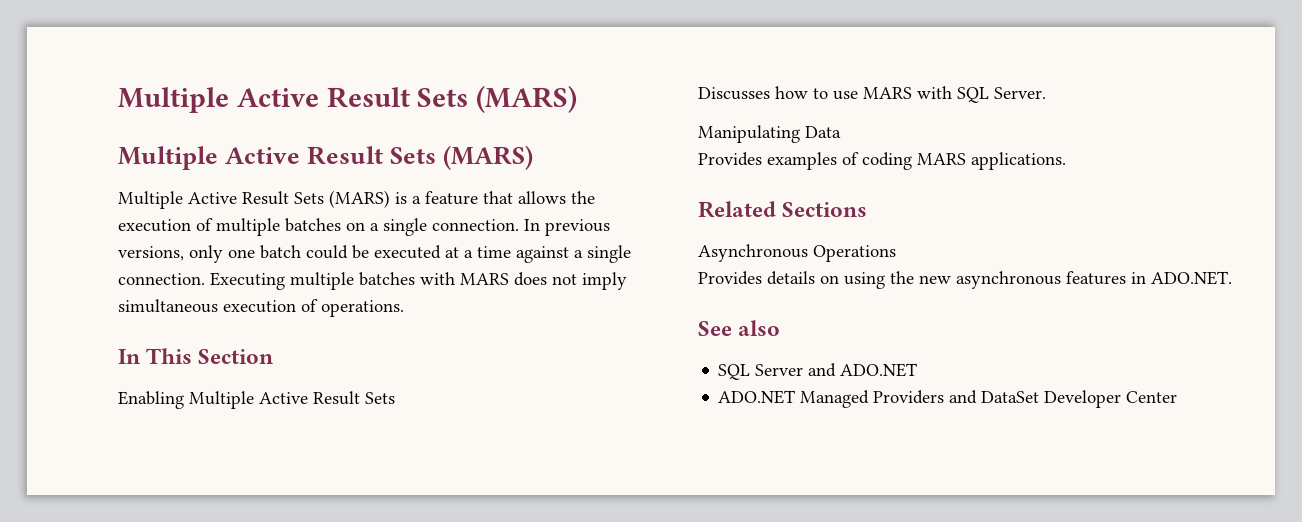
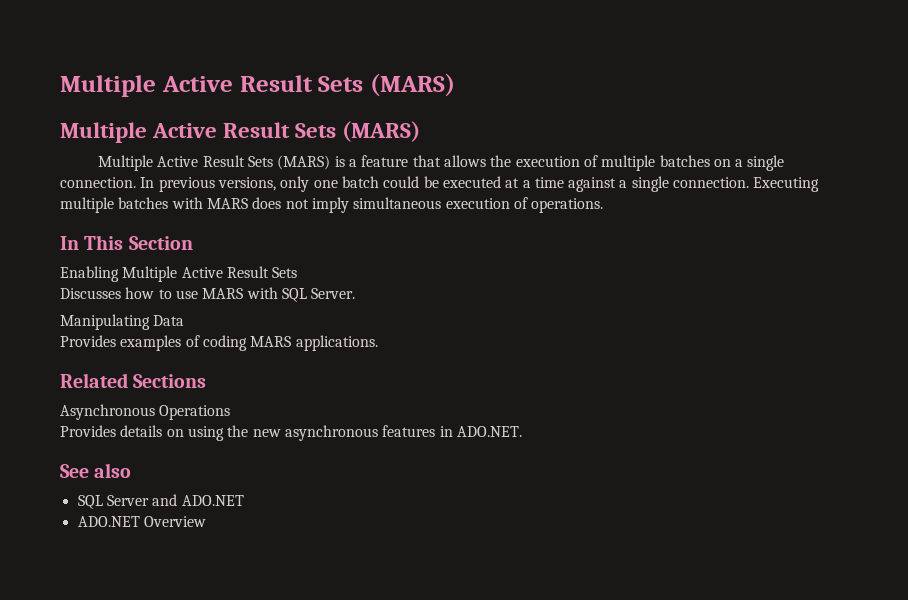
[800,390,1178,408] Managed Providers and DataSet Developer Center -> [143,516,206,527] Overview

